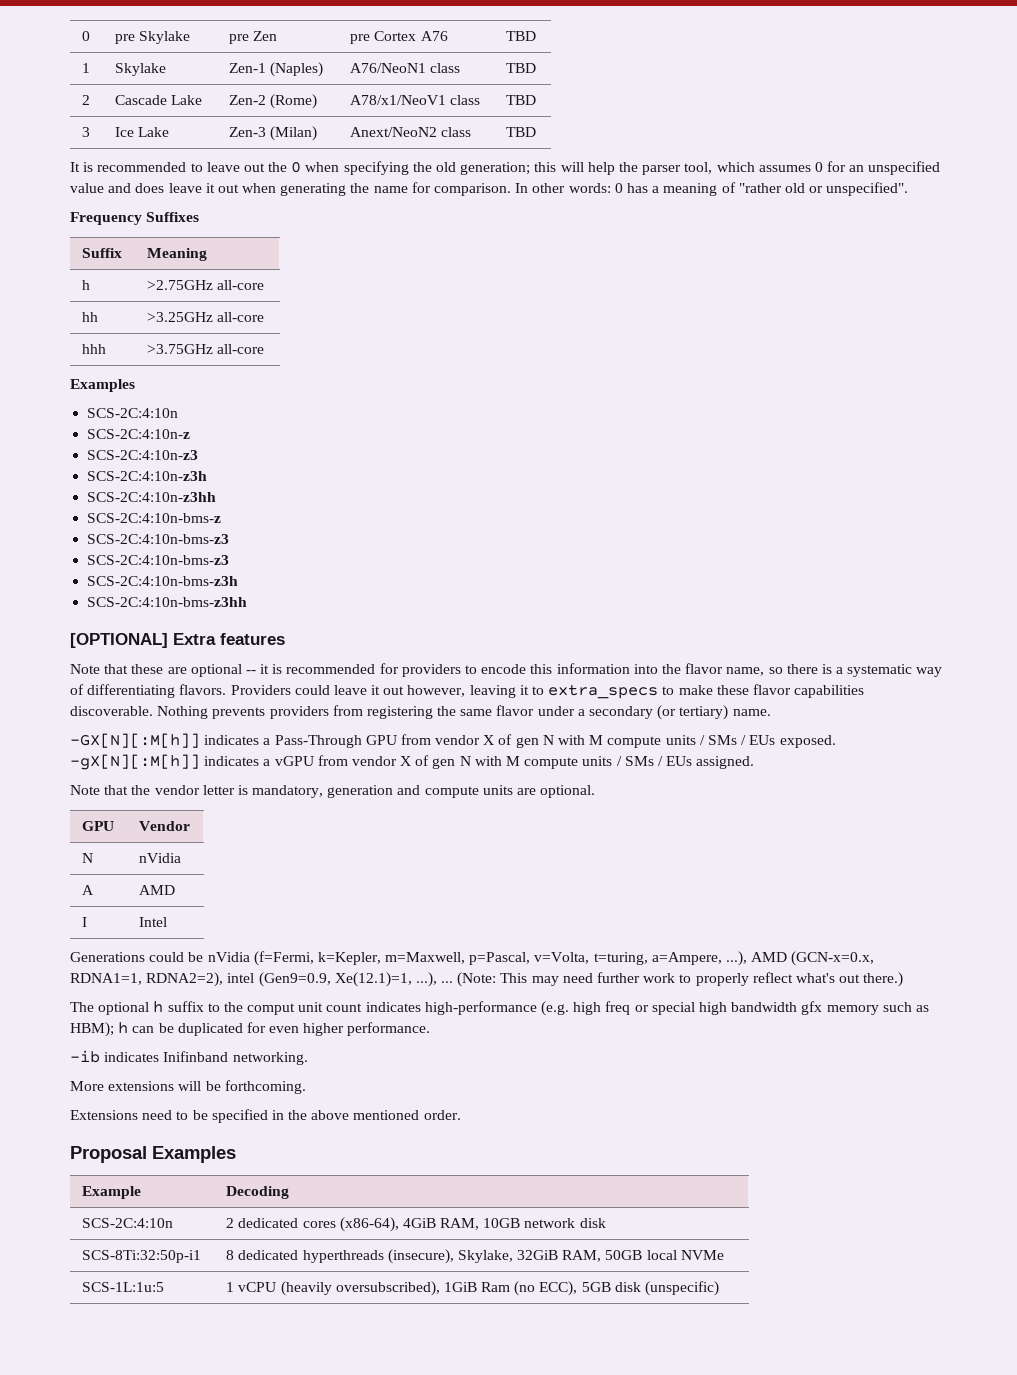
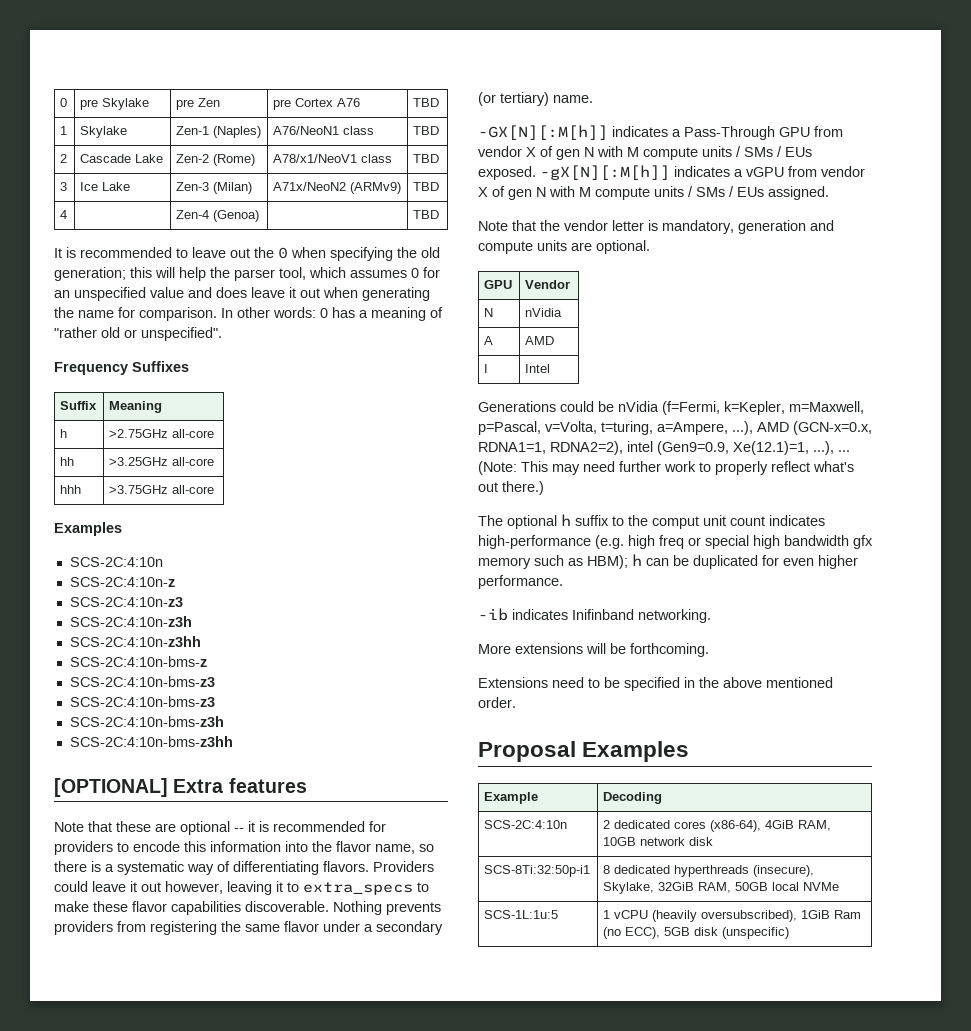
[350,127,472,137] Anext/NeoN2 class -> [273,182,402,194] [413,182,440,191] [60,210,68,219] [176,210,260,222] A71x/NeoN2 (ARMv9) | TBD // 4 | | Zen-4 (Genoa) |

